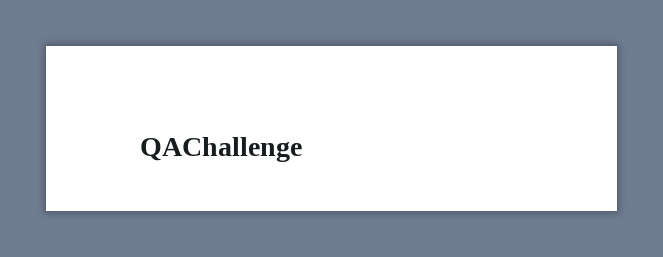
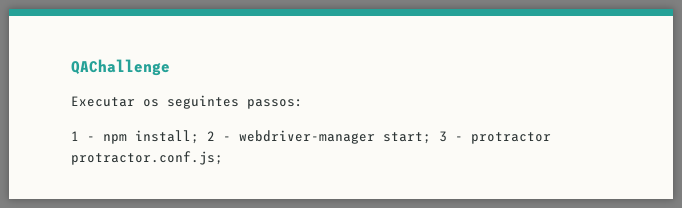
(302, 149) none -> [71,95,303,109] [71,130,551,144] [71,151,223,165] // Executar os seguintes passos: // 1 - npm install; 2 - webdriver-manager start; 3 - protractor protractor.conf.js;

